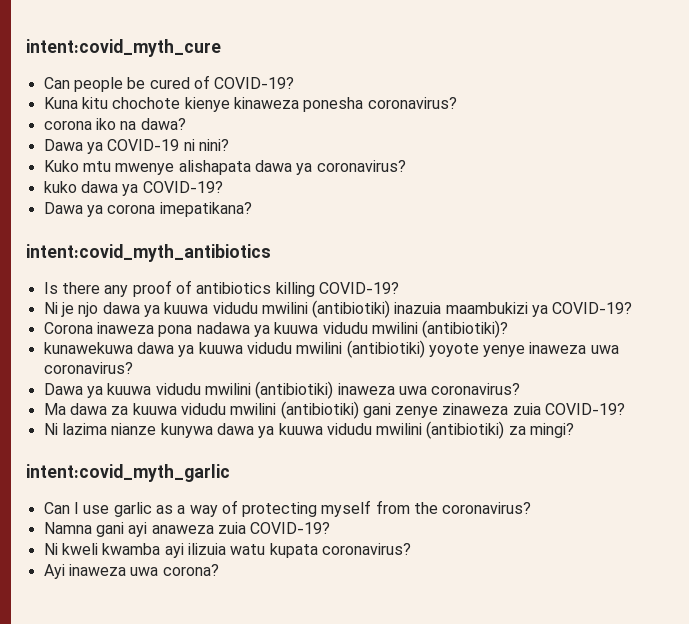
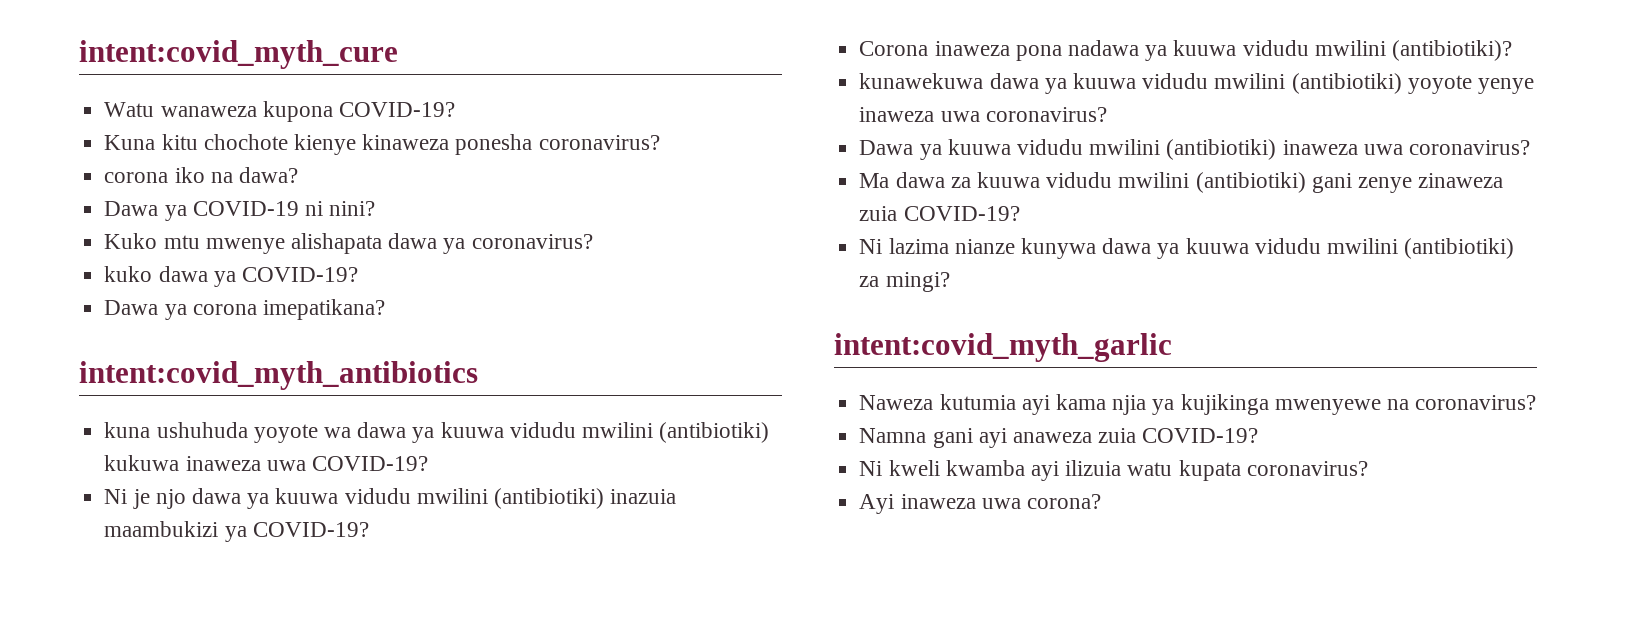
[43,75,210,92] Can people be cured of -> [104,101,333,122] Watu wanaweza kupona
[43,280,315,297] Is there any proof of antibiotics killing -> [104,422,770,443] [104,455,306,471] kuna ushuhuda yoyote wa dawa ya kuuwa vidudu mwilini (antibiotiki) kukuwa inaweza uwa
[43,500,439,517] Can I use garlic as a way of protecting myself from the -> [859,394,1409,415] Naweza kutumia ayi kama njia ya kujikinga mwenyewe na

